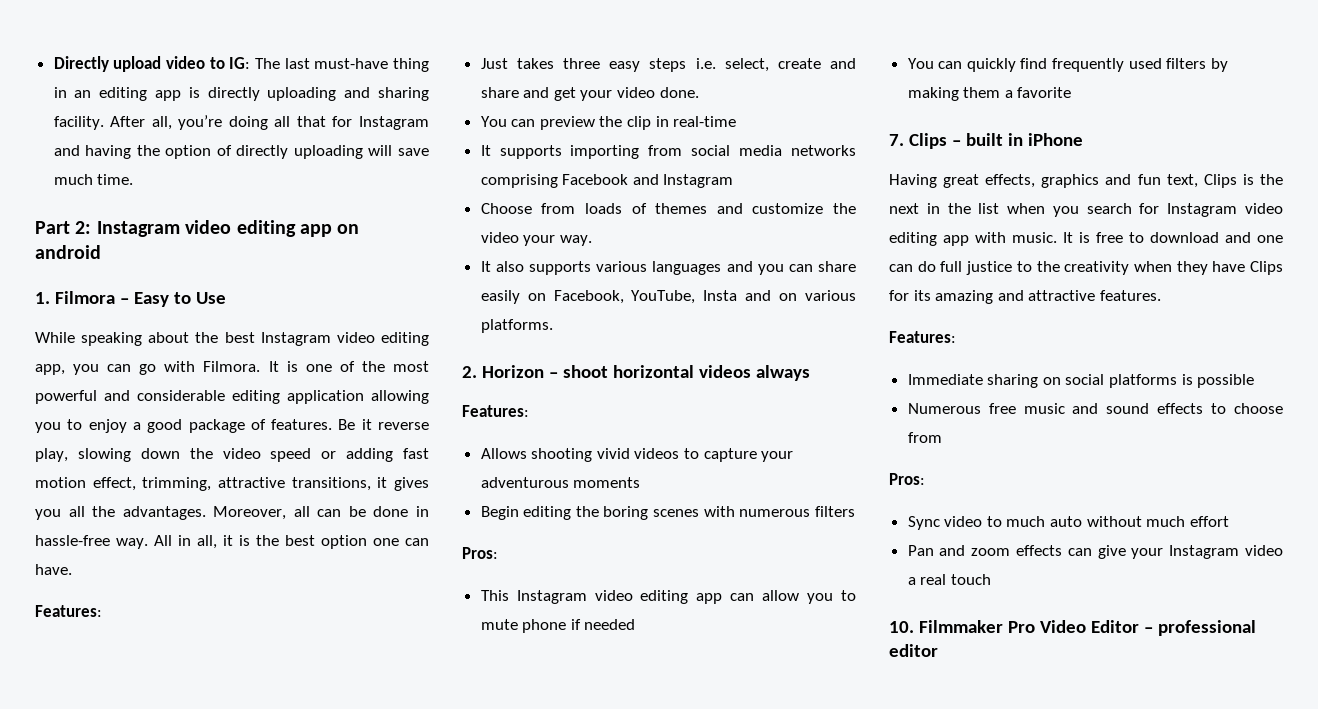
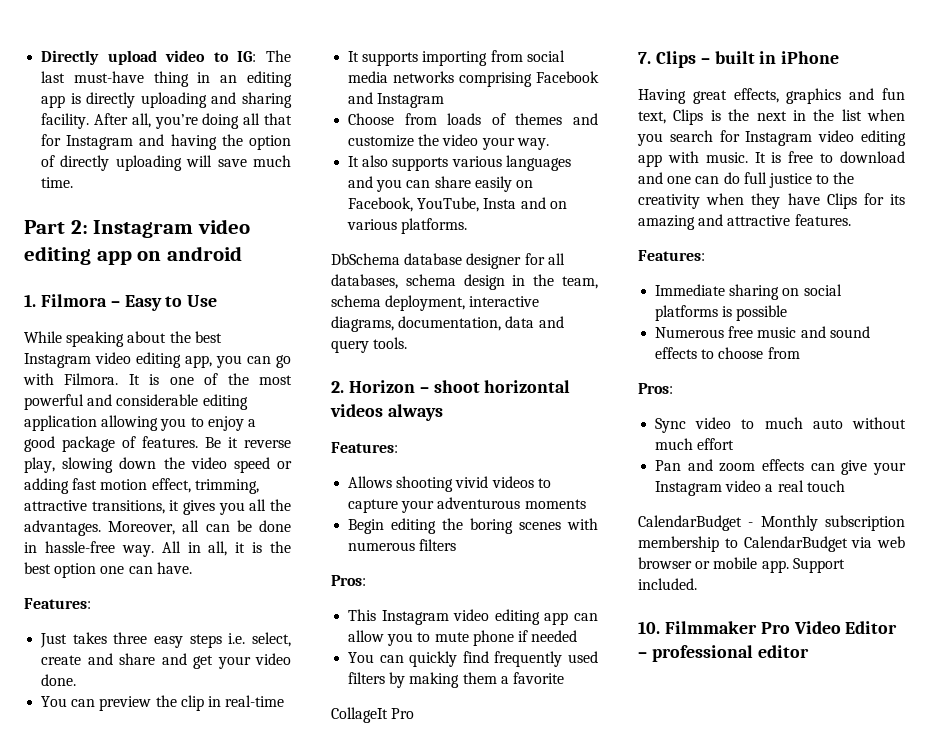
(553, 326) none -> [331,253,565,269] [331,274,598,290] [331,295,540,311] [331,316,564,332] [331,337,408,353] // DbSchema database designer for all databases, schema design in the team, schema deployment, interactive diagrams, documentation, data and query tools.
(1072, 92) none -> [331,707,415,723] // CollageIt Pro
(991, 579) none -> [638,515,905,531] [638,536,905,552] [638,557,845,573] [638,578,697,590] // CalendarBudget - Monthly subscription membership to CalendarBudget via web browser or mobile app. Support included.

